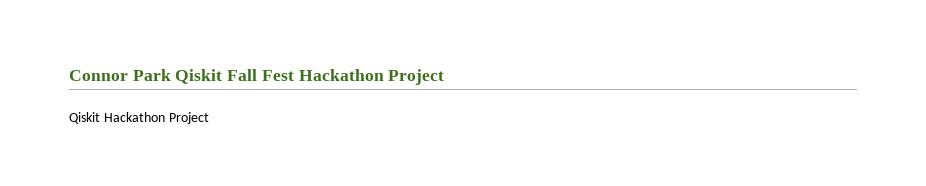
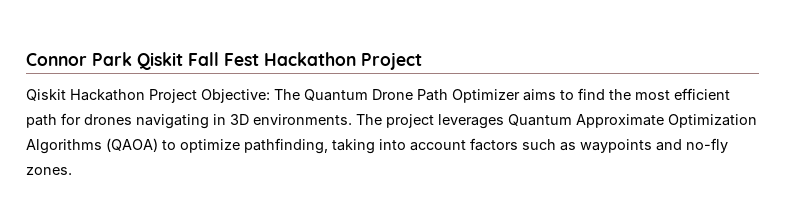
(209, 118) none -> [201,88,730,103] [26,113,757,129] [26,138,728,154] [26,167,72,175] Objective: The Quantum Drone Path Optimizer aims to find the most efficient path for drones navigating in 3D environments. The project leverages Quantum Approximate Optimization Algorithms (QAOA) to optimize pathfinding, taking into account factors such as waypoints and no-fly zones.

